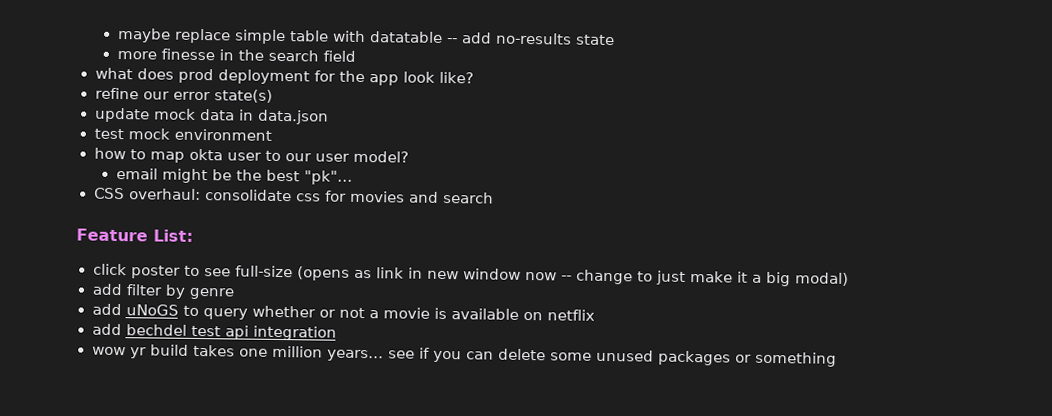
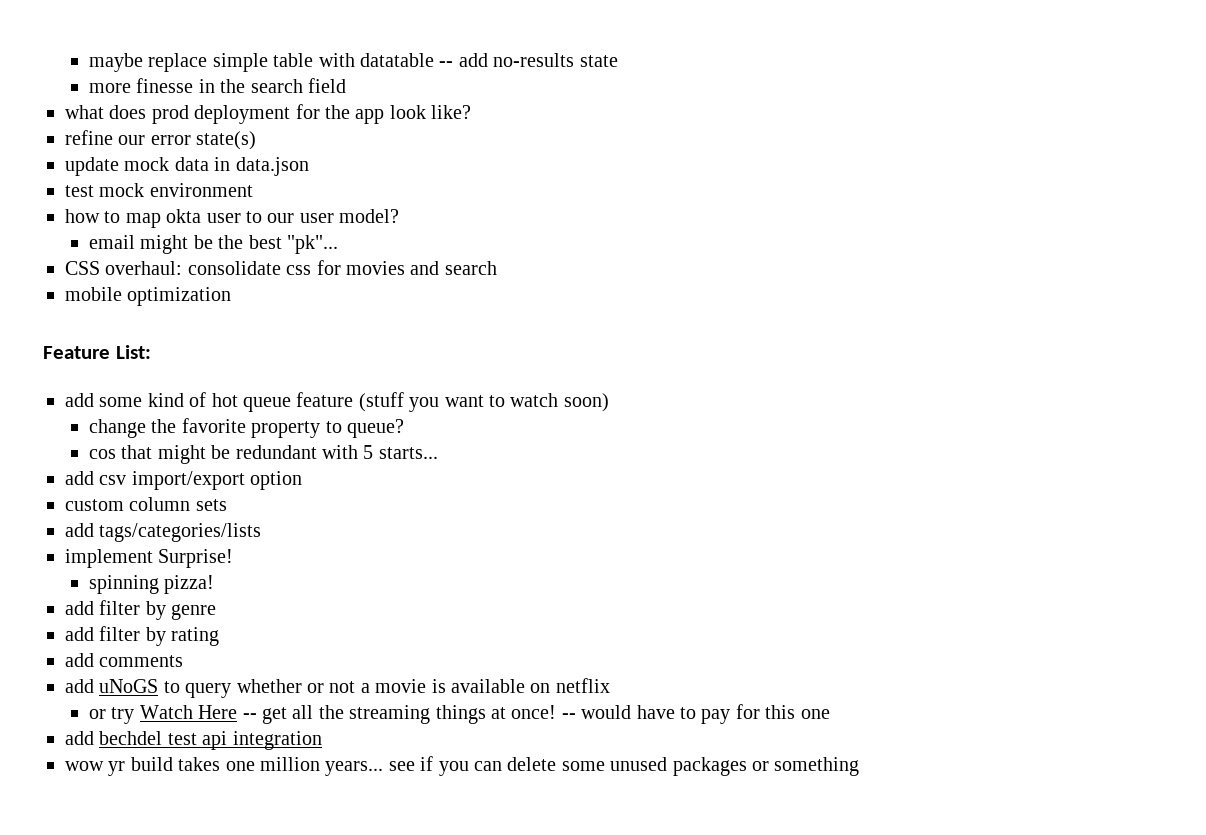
(494, 197) none -> [65,287,232,306] // mobile optimization
[92,263,849,287] [91,283,234,300] click poster to see full-size (opens as link in new window now -- change to just make it a big modal) // add filter by genre -> [65,392,609,412] [88,418,404,438] [88,445,438,464] [65,471,303,490] [65,497,227,511] [65,523,262,542] [65,549,234,568] [88,575,215,594] [65,600,217,620] [65,626,220,646] [65,653,184,667] add some kind of hot queue feature (stuff you want to watch soon) // change the favorite property to queue? // cos that might be redundant with 5 starts... // add csv import/export option // custom column sets // add tags/categories/lists // implement Surprise! // spinning pizza! // add filter by genre // add filter by rating // add comments
(595, 315) none -> [88,704,830,724] // or try Watch Here -- get all the streaming things at once! -- would have to pay for this one

